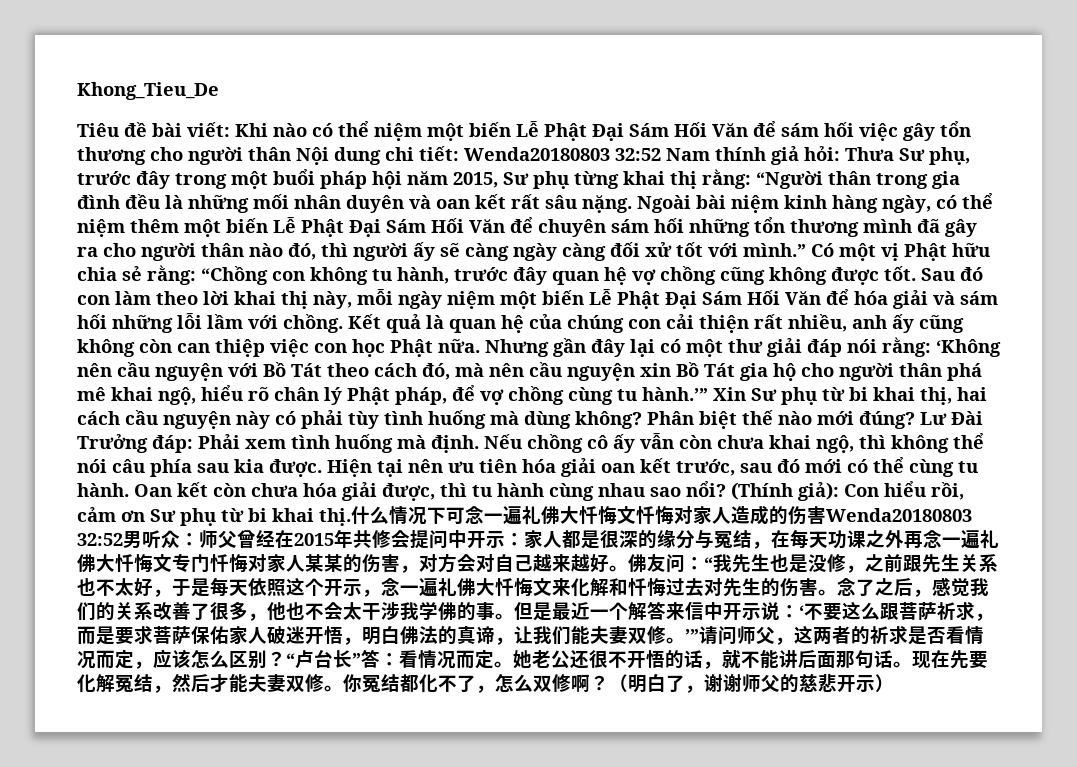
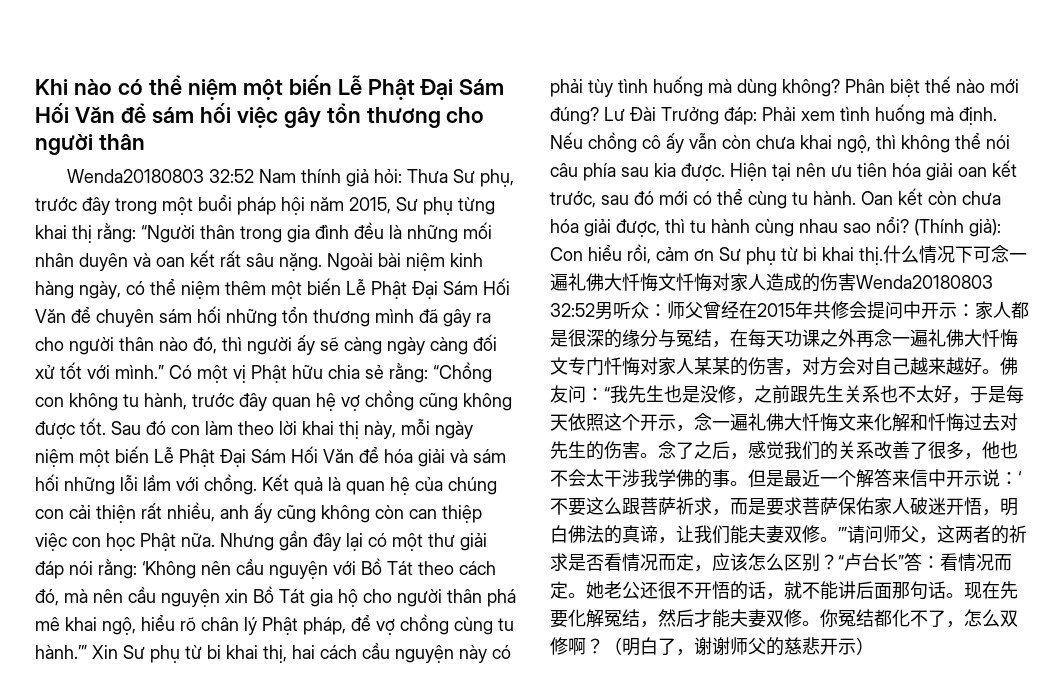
[77,82,219,100] [77,122,230,137] Khong_Tieu_De // Tiêu đề bài viết: -> (35, 87) none
[296,146,459,165] Nội dung chi tiết: -> (145, 142) //

